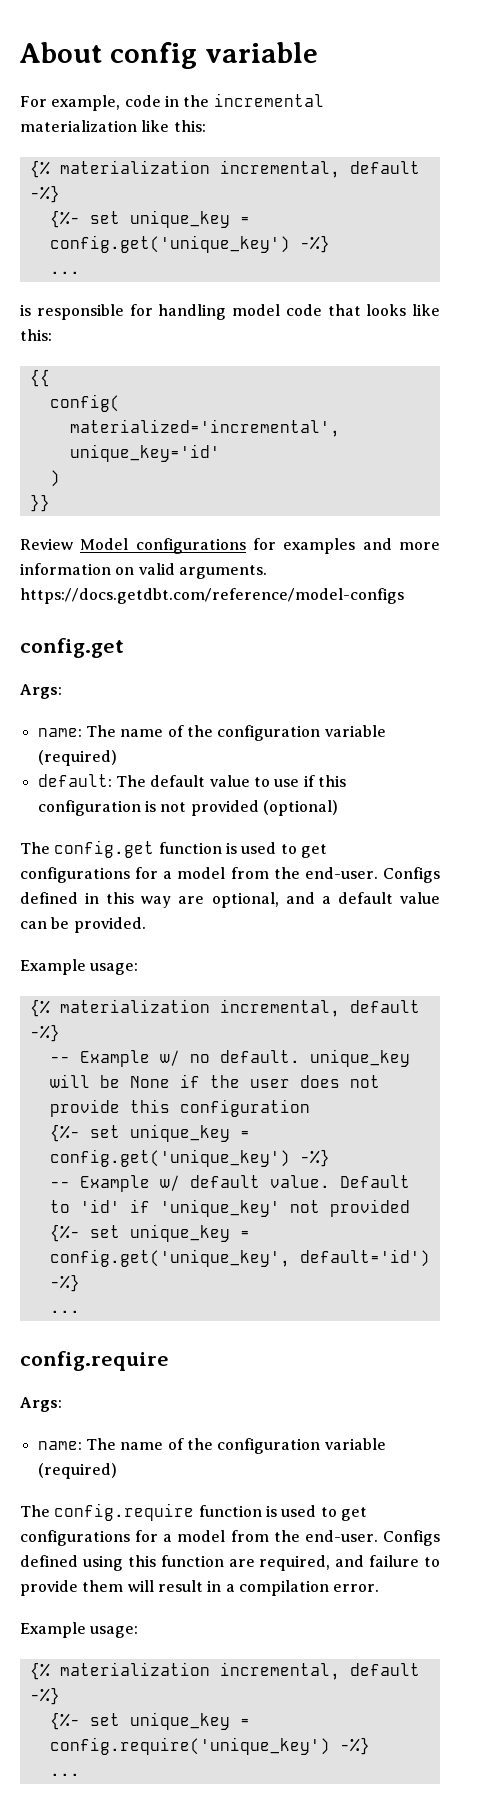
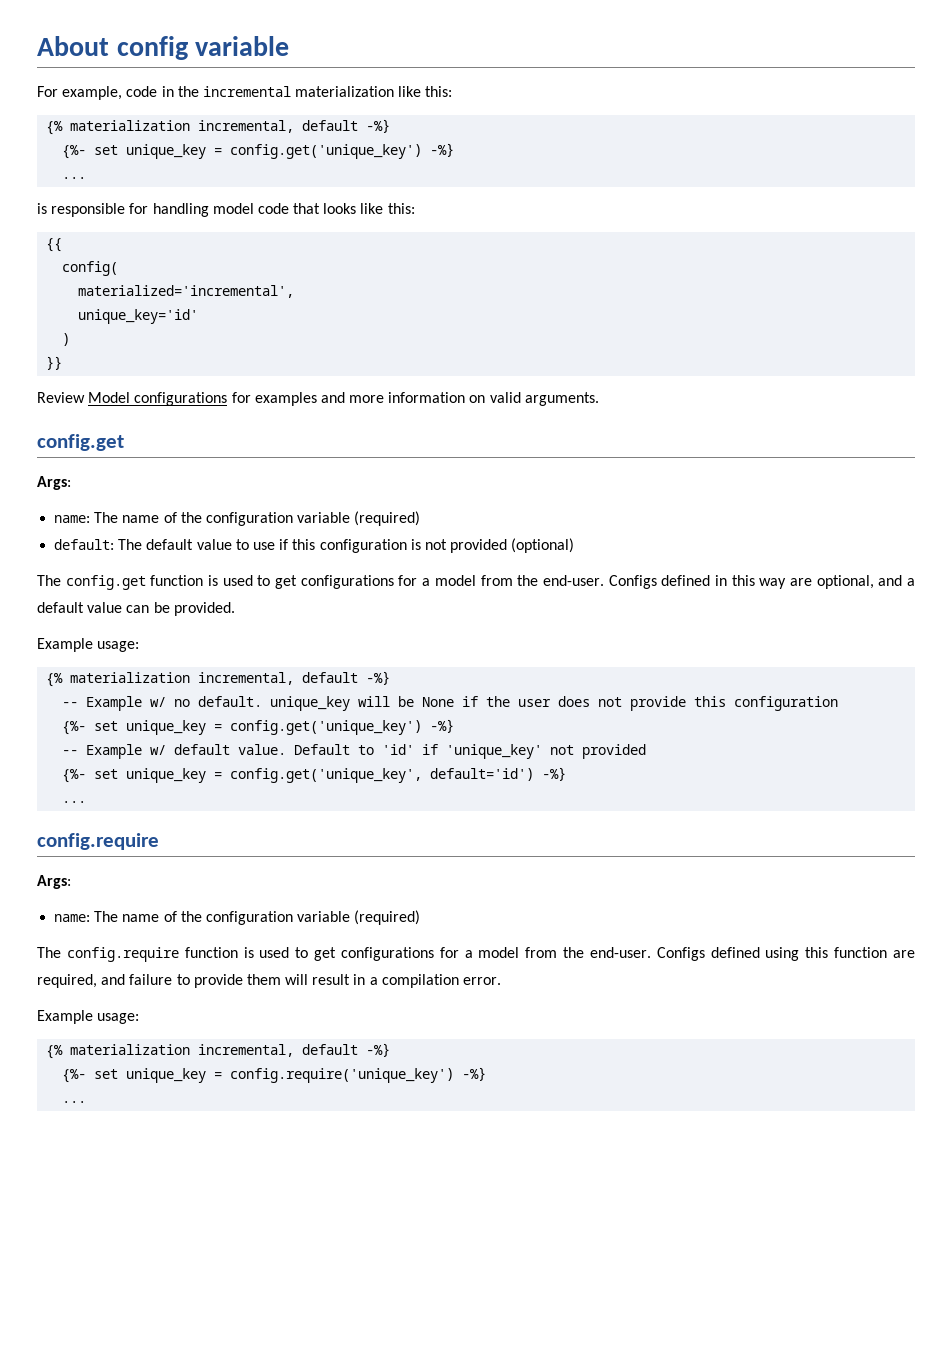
[20,588,404,604] https://docs.getdbt.com/reference/model-configs -> (599, 399) none

